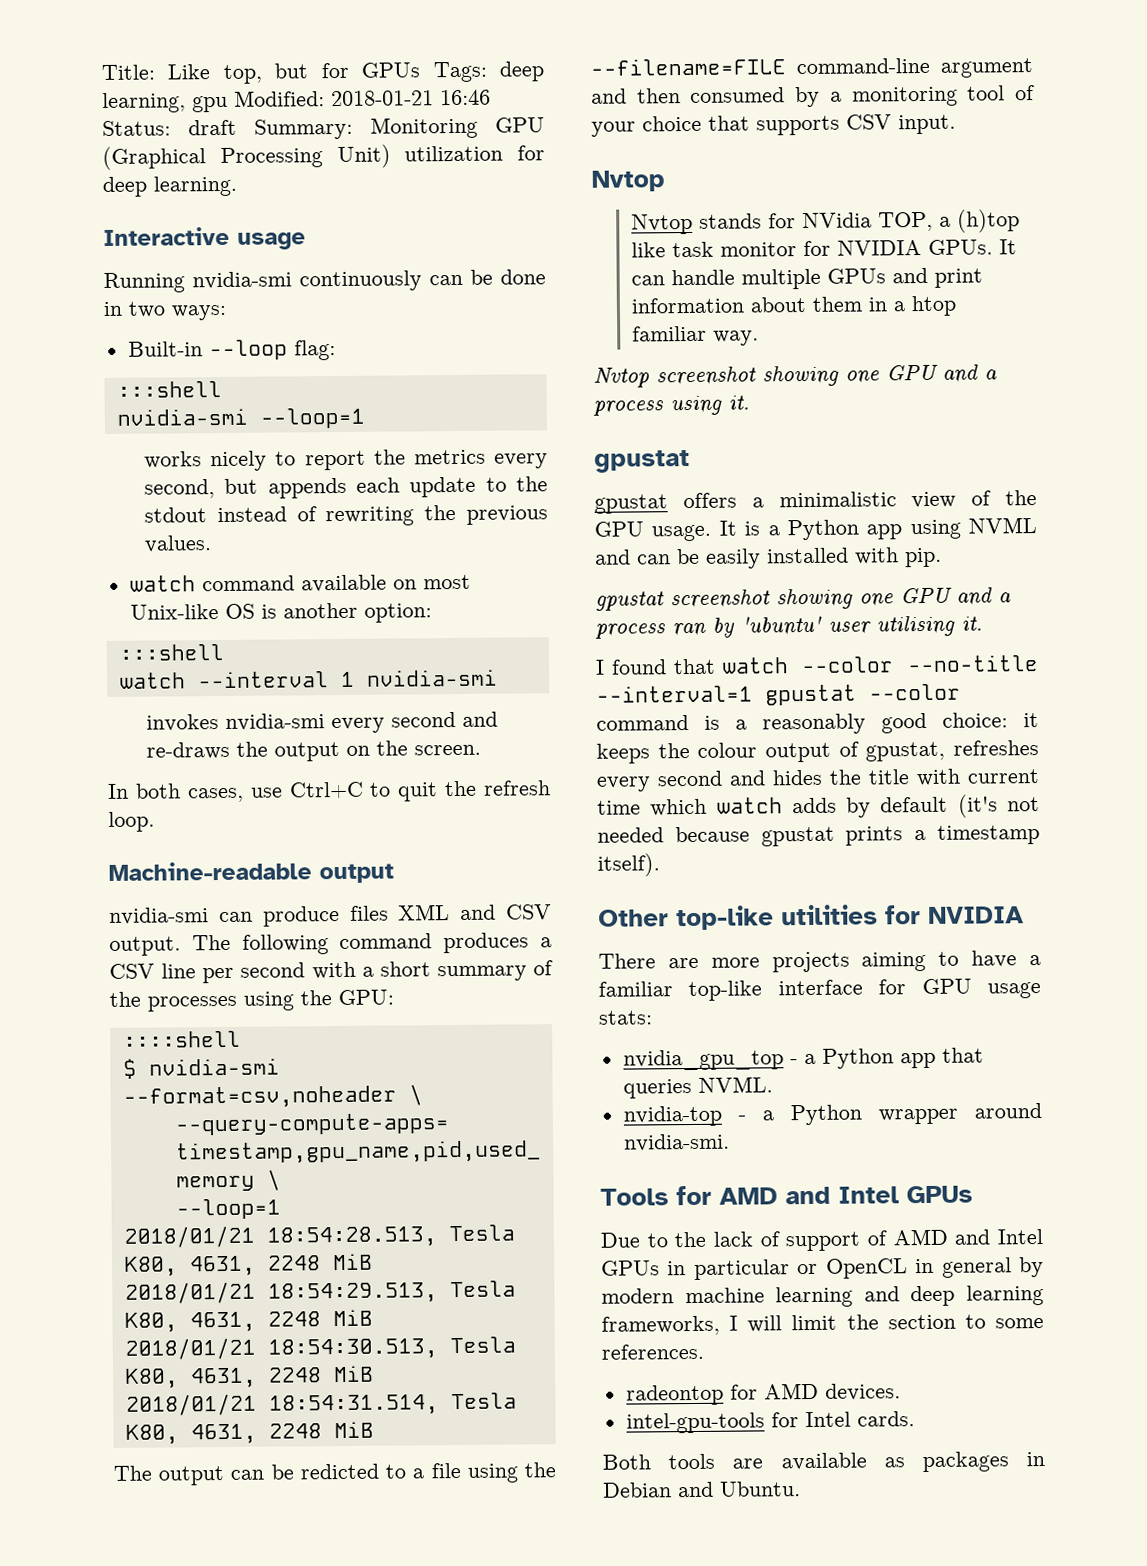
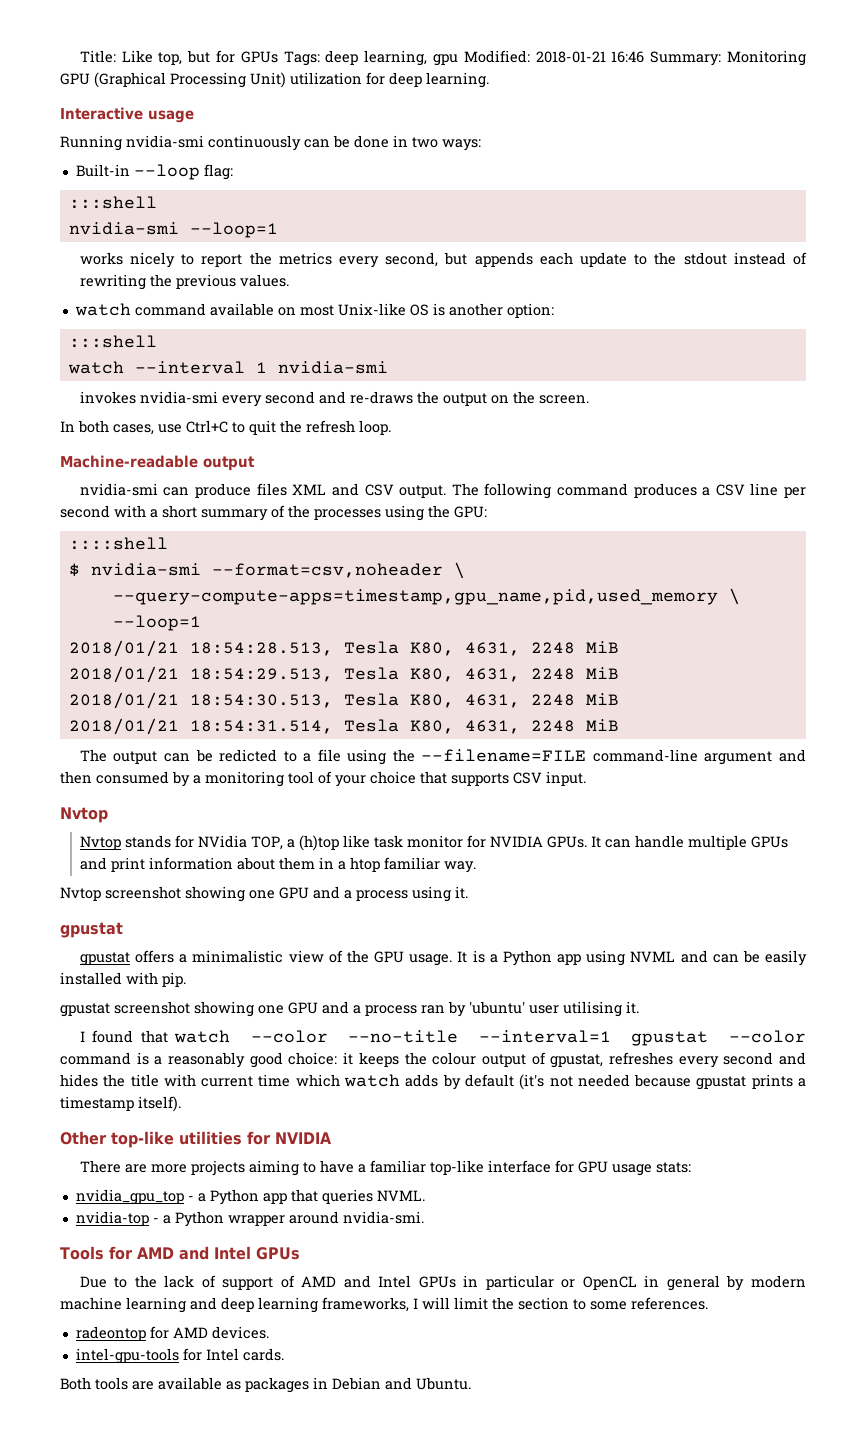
[102,119,237,137] Status: draft -> (645, 57) none

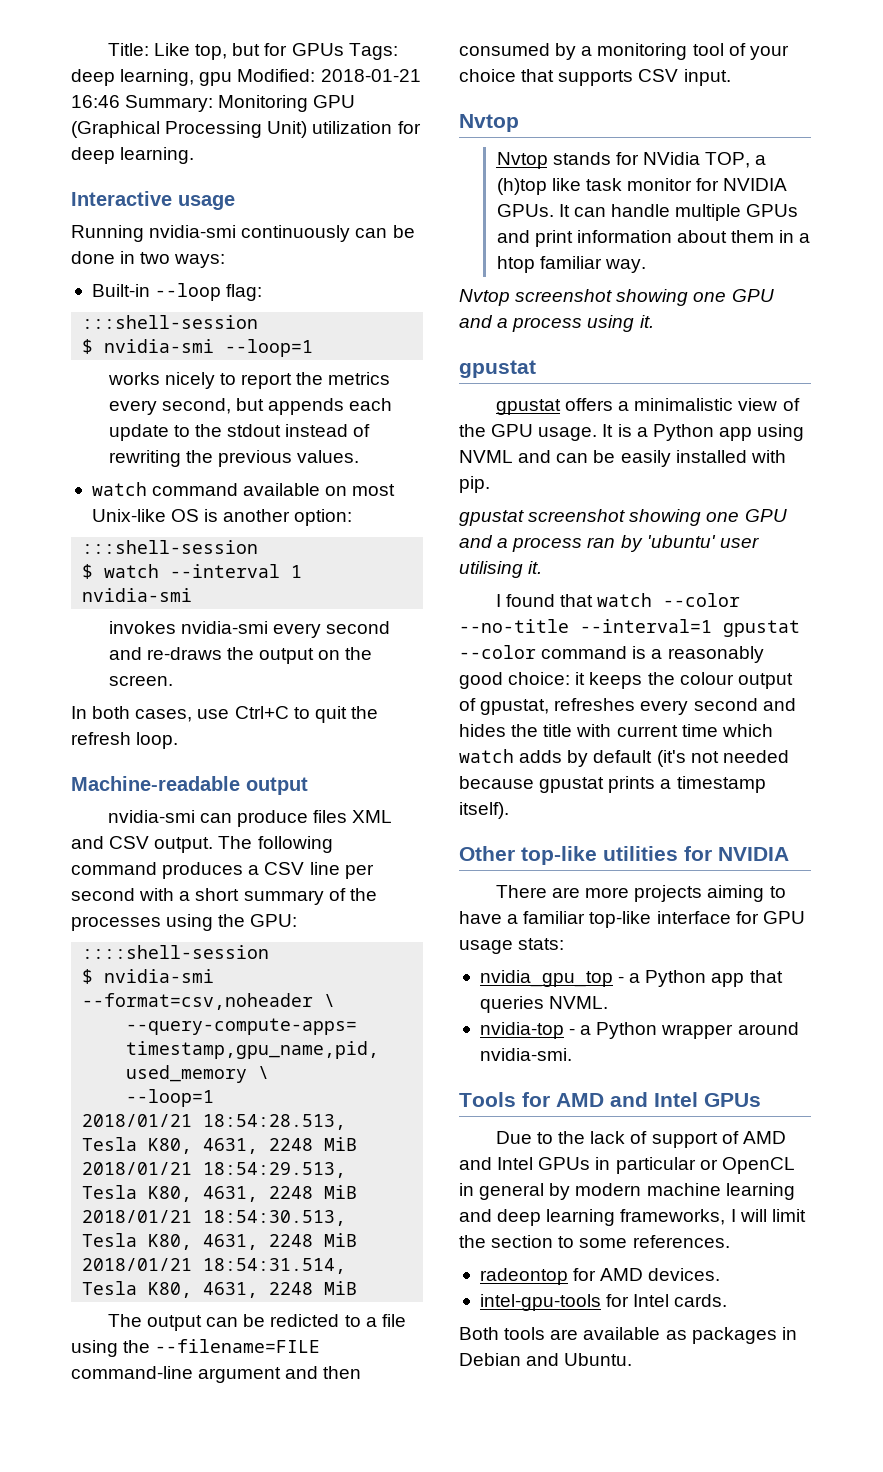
[68,196,157,209] :::shell // -> [82,315,259,329] [82,339,94,354] :::shell-session // $
[68,335,157,348] :::shell // -> [82,540,259,554] [82,564,94,579] :::shell-session // $
[68,537,168,550] ::::shell -> [82,945,270,959] ::::shell-session

